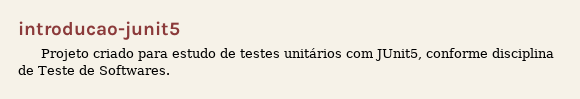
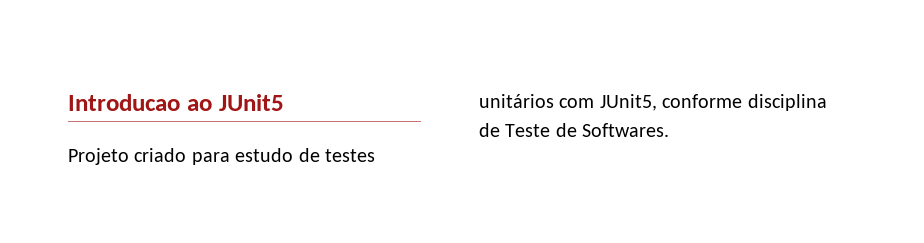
[18,21,180,40] introducao-junit5 -> [68,94,284,111] Introducao ao JUnit5

